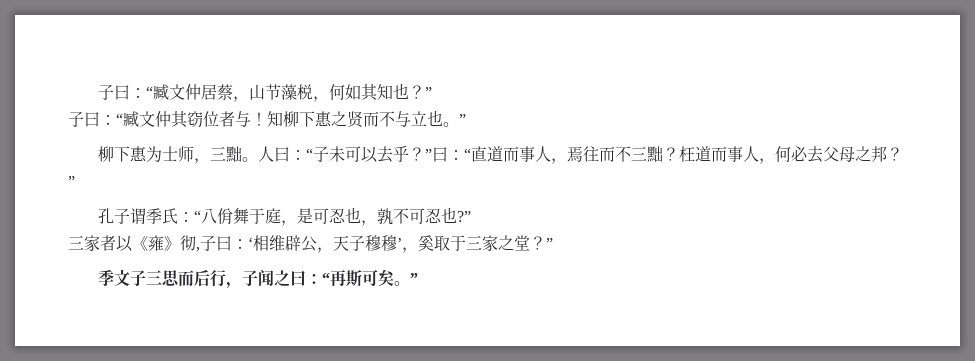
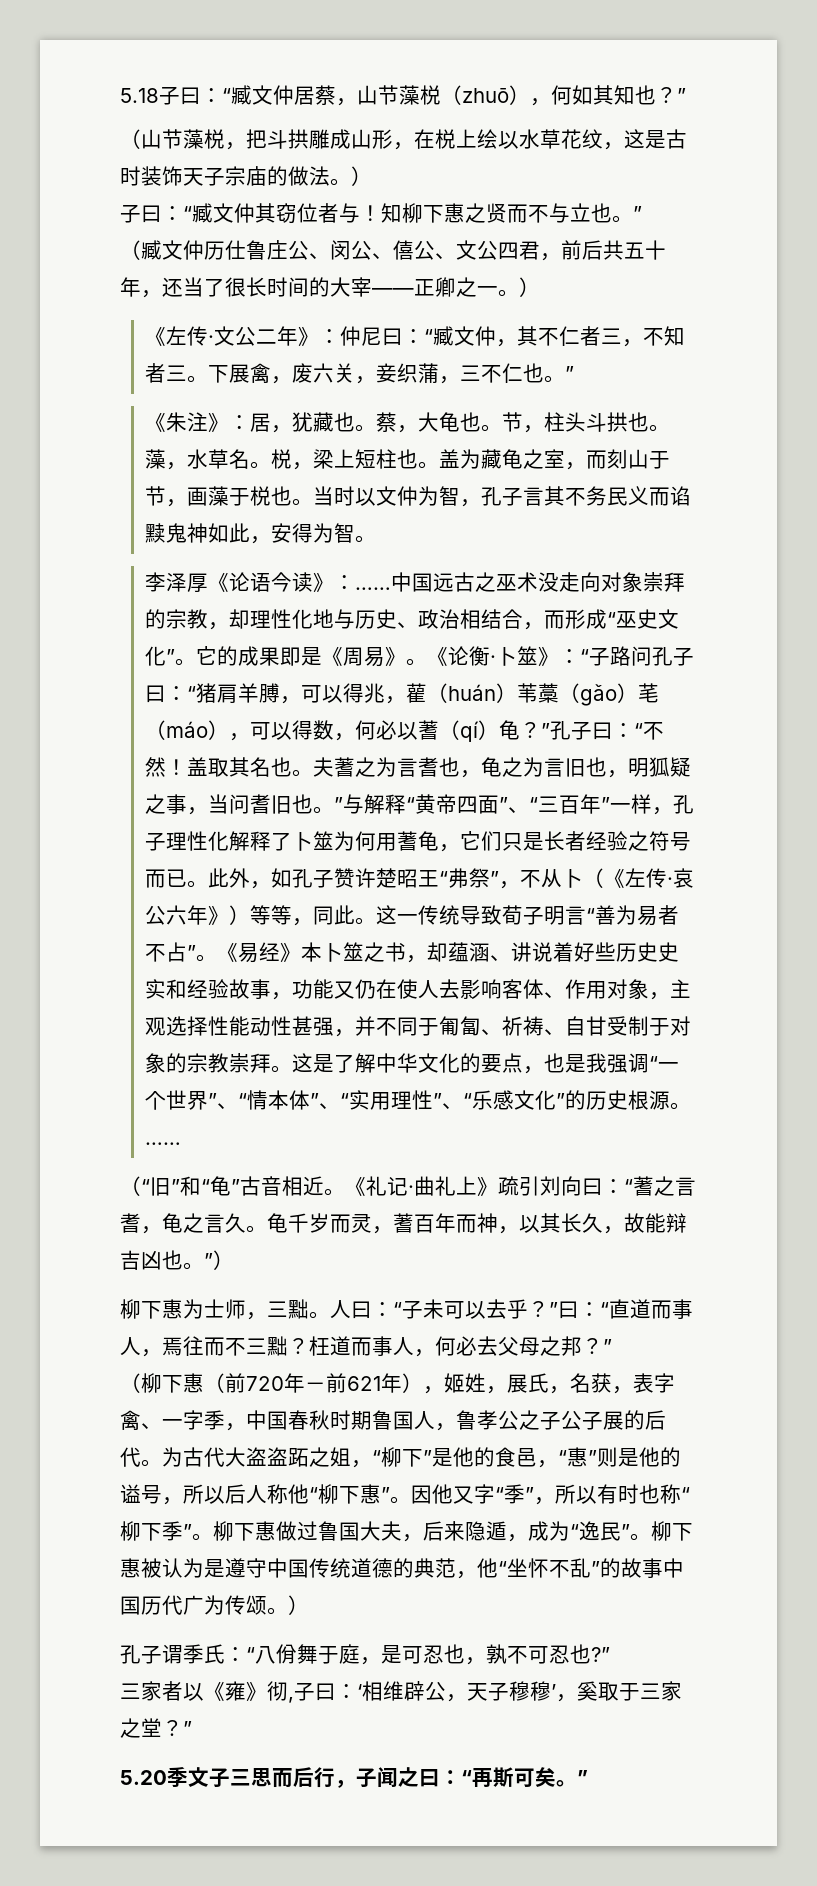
(98, 92) none -> [120,88,159,103] 5.18
(314, 92) none -> [441,85,530,105] （zhuō）
(433, 92) none -> [120,129,687,150] [120,166,372,186] // （山节藻棁，把斗拱雕成山形，在棁上绘以水草花纹，这是古时装饰天子宗庙的做法。）
(466, 119) none -> [120,240,666,261] [120,277,540,298] [144,326,685,347] [144,363,574,384] [144,412,670,433] [144,449,670,470] [144,486,691,507] [144,523,376,544] [144,572,685,592] [144,609,679,630] [144,646,694,667] [144,683,659,706] [144,720,664,742] [144,757,691,778] [144,794,694,815] [144,831,691,852] [144,868,694,889] [144,905,679,926] [144,942,679,963] [144,979,691,1000] [144,1016,691,1037] [144,1053,679,1074] [144,1090,691,1110] [144,1142,181,1145] [120,1176,696,1196] [120,1213,687,1234] [120,1250,234,1270] // （臧文仲历仕鲁庄公、闵公、僖公、文公四君，前后共五十年，还当了很长时间的大宰——正卿之一。） // 《左传·文公二年》：仲尼曰：“臧文仲，其不仁者三，不知者三。下展禽，废六关，妾织蒲，三不仁也。” // 《朱注》：居，犹藏也。蔡，大龟也。节，柱头斗拱也。藻，水草名。棁，梁上短柱也。盖为藏龟之室，而刻山于节，画藻于棁也。当时以文仲为智，孔子言其不务民义而谄黩鬼神如此，安得为智。 // 李泽厚《论语今读》：……中国远古之巫术没走向对象崇拜的宗教，却理性化地与历史、政治相结合，而形成“巫史文化”。它的成果即是《周易》。《论衡·卜筮》：“子路问孔子曰：“猪肩羊膊，可以得兆，雚（huán）苇藁（gǎo）芼（máo），可以得数，何必以蓍（qí）龟？”孔子曰：“不然！盖取其名也。夫蓍之为言耆也，龟之为言旧也，明狐疑之事，当问耆旧也。”与解释“黄帝四面”、“三百年”一样，孔子理性化解释了卜筮为何用蓍龟，它们只是长者经验之符号而已。此外，如孔子赞许楚昭王“弗祭”，不从卜（《左传·哀公六年》）等等，同此。这一传统导致荀子明言“善为易者不占”。《易经》本卜筮之书，却蕴涵、讲说着好些历史史实和经验故事，功能又仍在使人去影响客体、作用对象，主观选择性能动性甚强，并不同于匍匐、祈祷、自甘受制于对象的宗教崇拜。这是了解中华文化的要点，也是我强调“一个世界”、“情本体”、“实用理性”、“乐感文化”的历史根源。…… // （“旧”和“龟”古音相近。《礼记·曲礼上》疏引刘向曰：“蓍之言耆，龟之言久。龟千岁而灵，蓍百年而神，以其长久，故能辩吉凶也。”）
(75, 181) none -> [120,1373,675,1394] [120,1410,666,1431] [120,1447,681,1468] [120,1484,690,1505] [120,1521,693,1542] [120,1558,684,1579] [120,1595,309,1615] // （柳下惠（前720年－前621年），姬姓，展氏，名获，表字禽、一字季，中国春秋时期鲁国人，鲁孝公之子公子展的后代。为古代大盗盗跖之姐，“柳下”是他的食邑，“惠”则是他的谥号，所以后人称他“柳下惠”。因他又字“季”，所以有时也称“柳下季”。柳下惠做过鲁国大夫，后来隐遁，成为“逸民”。柳下惠被认为是遵守中国传统道德的典范，他“坐怀不乱”的故事中国历代广为传颂。）
(553, 243) none -> [120,1770,167,1785] 5.20

